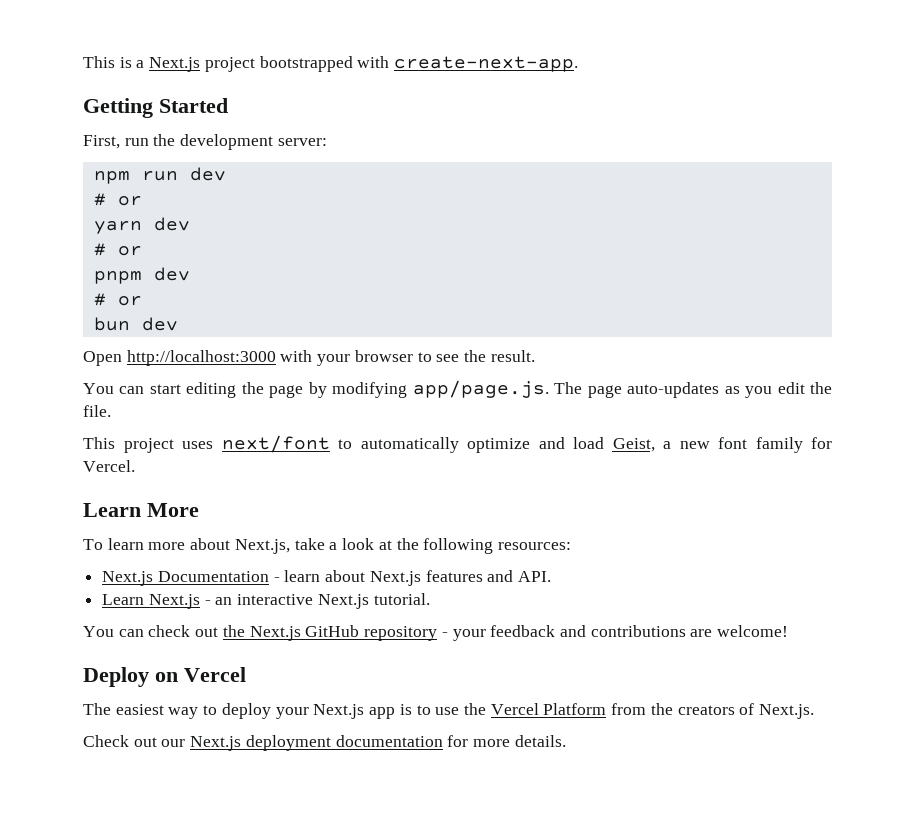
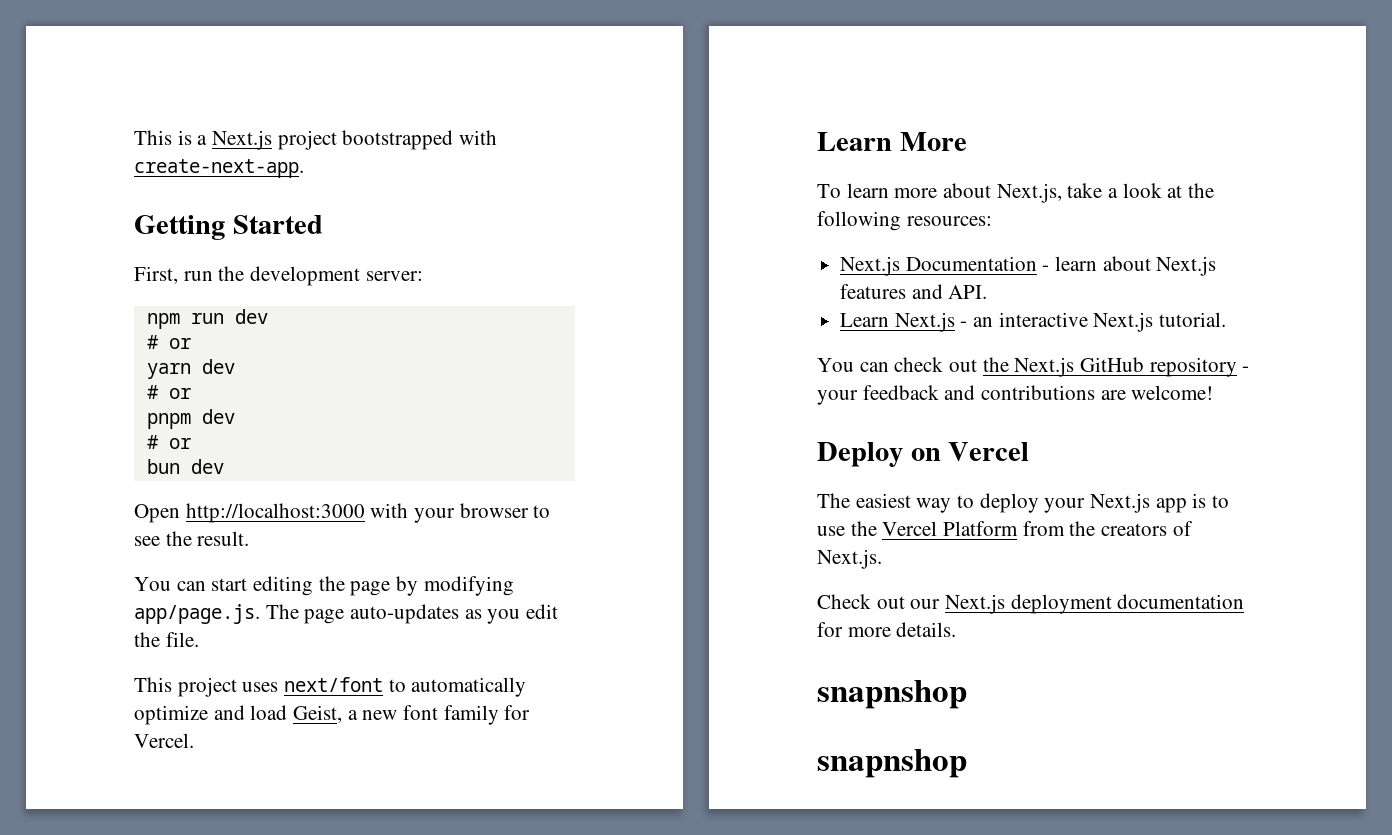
(566, 741) none -> [817,680,967,709] [817,749,967,778] // snapnshop // snapnshop

